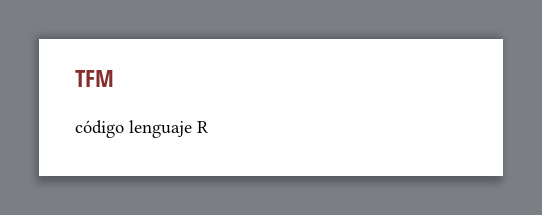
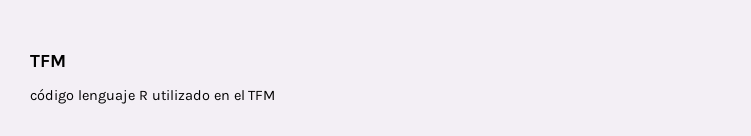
(208, 127) none -> [151,90,276,101] utilizado en el TFM

